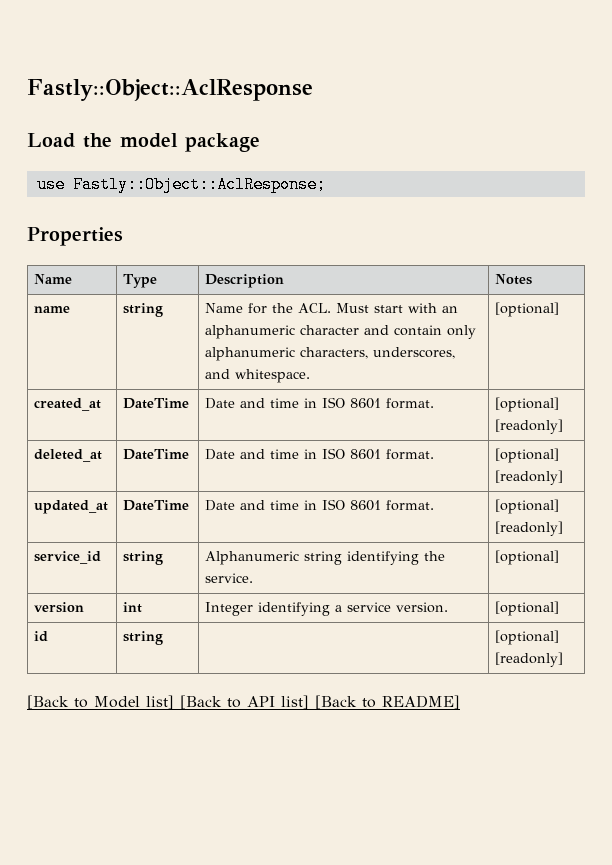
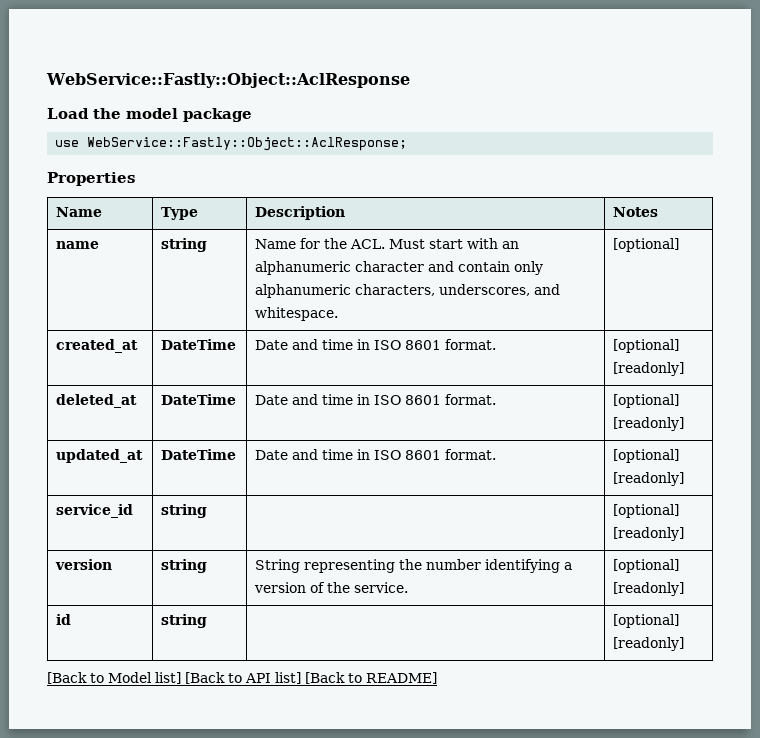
[27,79,313,101] Fastly::Object::AclResponse -> [46,73,410,88] WebService::Fastly::Object::AclResponse
[72,176,326,193] Fastly::Object::AclResponse; -> [87,137,408,151] WebService::Fastly::Object::AclResponse;
[205,551,446,565] [205,573,254,583] [495,550,560,565] [34,602,85,613] [123,602,143,613] [205,602,449,616] [495,601,560,616] Alphanumeric string identifying the service. | [optional] // version | int | Integer identifying a service version. | [optional] -> [613,504,680,518] [613,527,685,541] [55,559,113,570] [161,559,208,573] [255,559,573,573] [254,582,409,593] [613,559,680,573] [613,582,685,596] | [optional] [readonly] // version | string | String representing the number identifying a version of the service. | [optional] [readonly]

